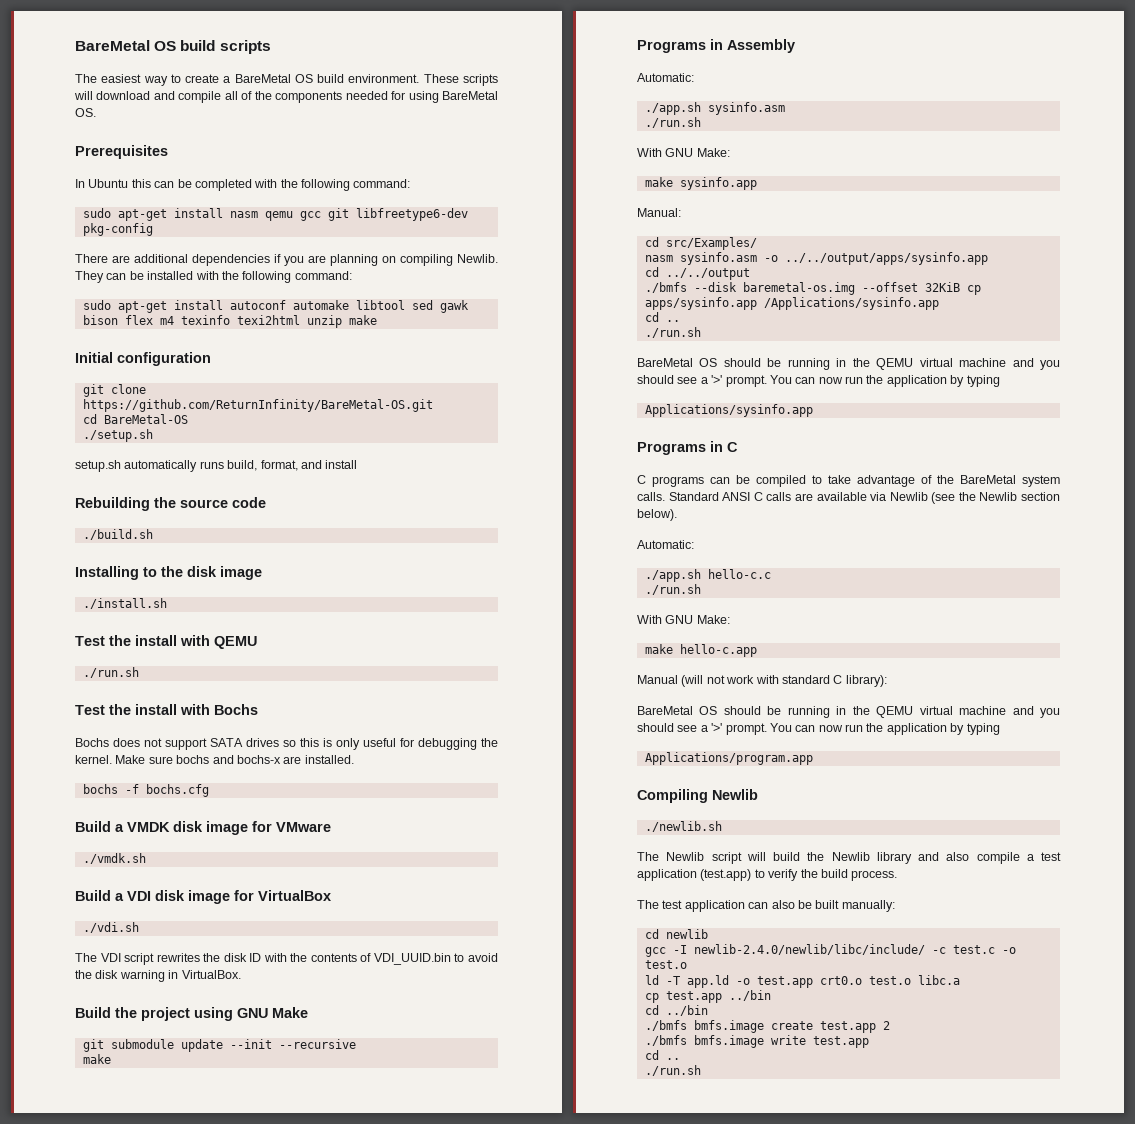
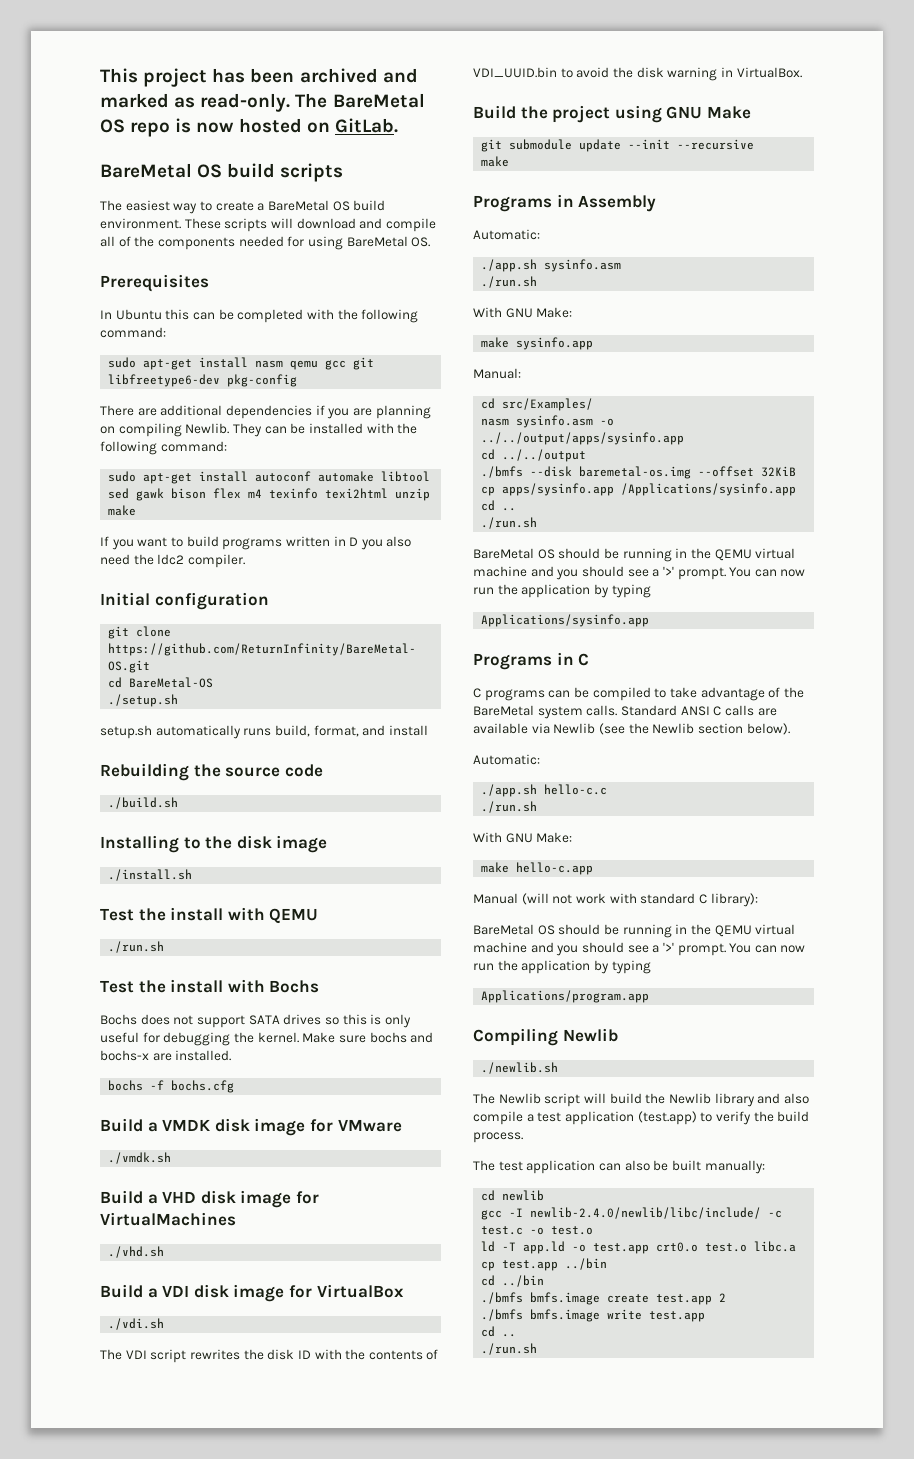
(75, 45) none -> [100,68,418,87] [100,93,425,112] [100,118,398,137] This project has been archived and marked as read-only. The BareMetal OS repo is now hosted on GitLab. //
(377, 320) none -> [100,536,412,550] [100,554,245,568] // If you want to build programs written in D you also need the ldc2 compiler.
(146, 858) none -> [100,1190,319,1208] [100,1212,236,1226] [108,1246,165,1258] // Build a VHD disk image for VirtualMachines // ./vhd.sh

